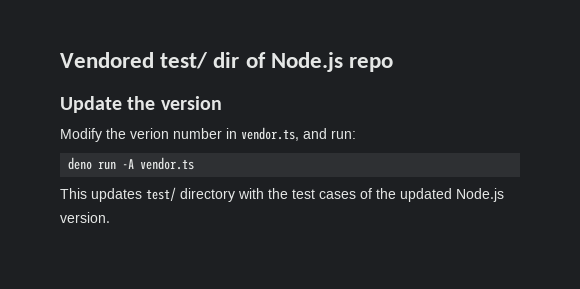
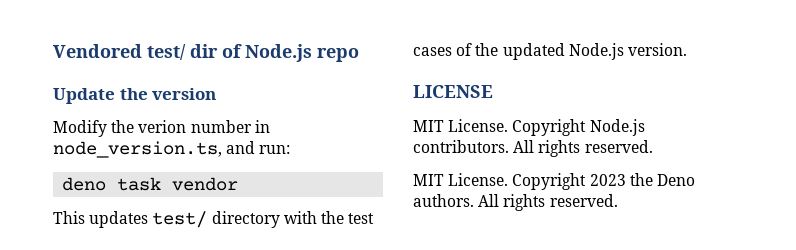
[241,127,299,141] vendor.ts, -> [53,141,222,158] node_version.ts,
[98,157,195,170] run -A vendor.ts -> [117,177,239,191] task vendor
(110, 217) none -> [413,85,493,98] [413,119,645,136] [413,140,653,157] [413,173,695,190] [413,194,618,211] // LICENSE // MIT License. Copyright Node.js contributors. All rights reserved. // MIT License. Copyright 2023 the Deno authors. All rights reserved.

